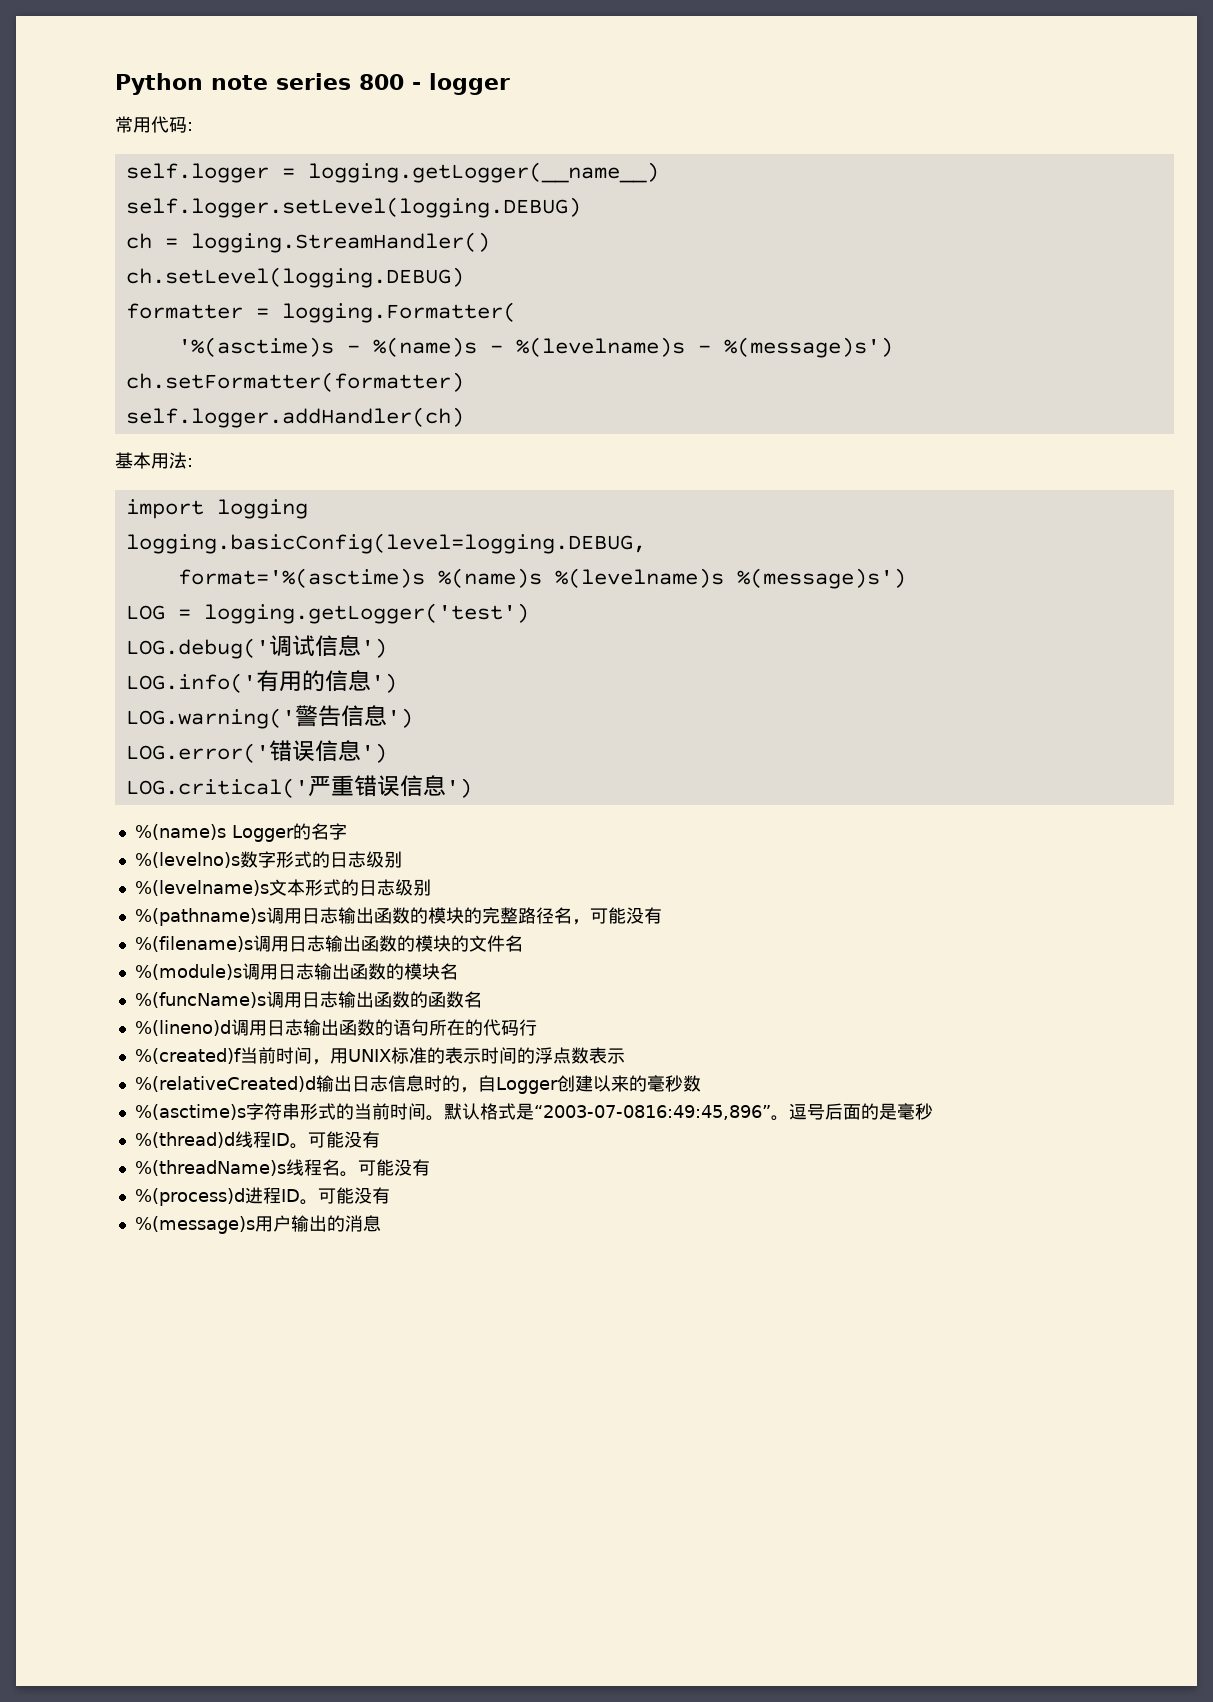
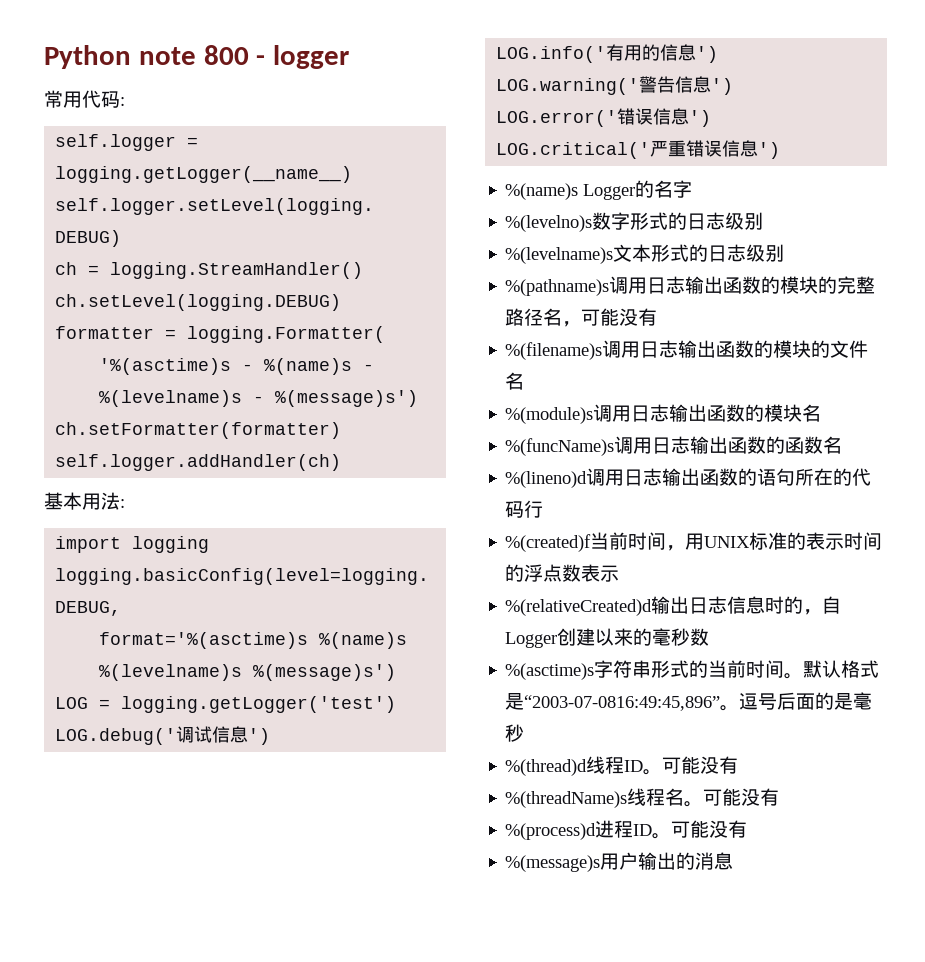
[276,73,351,90] series -> (196, 56) none

